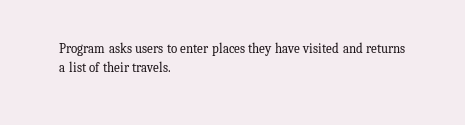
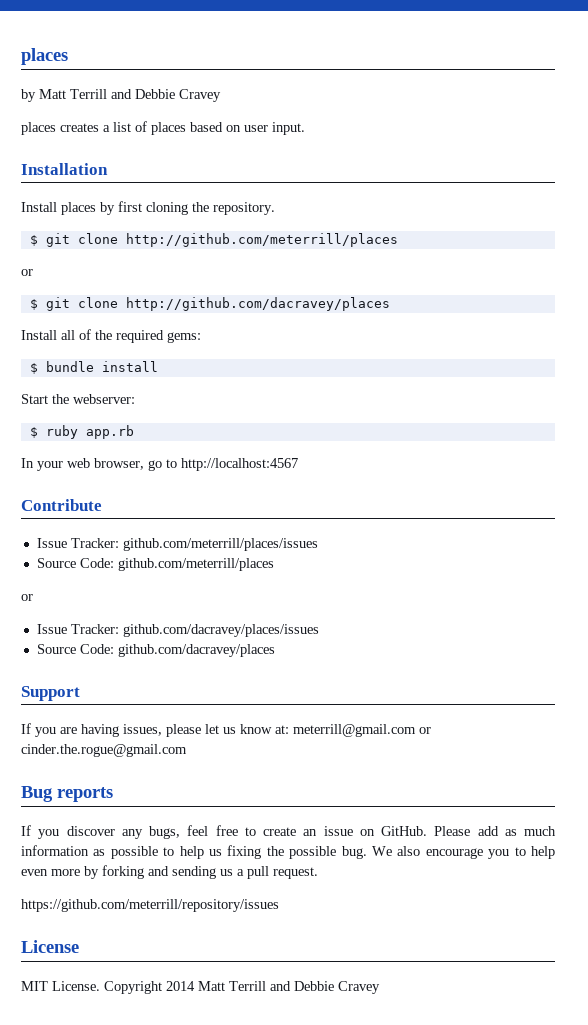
[59,42,406,56] [59,61,172,72] Program asks users to enter places they have visited and returns a list of their travels. -> [21,48,68,65] [21,89,221,102] [21,121,305,135] [21,163,108,175] [21,201,275,215] [29,233,398,247] [21,269,33,276] [29,297,390,311] [21,329,201,343] [29,361,158,374] [21,394,135,404] [29,425,134,439] [21,458,298,471] [21,499,102,511] [36,538,318,551] [36,558,274,571] [21,594,33,601] [36,624,319,637] [36,644,275,657] [21,686,80,701] [21,723,431,737] [21,744,187,757] [21,786,113,802] [21,825,556,839] [21,845,555,859] [21,865,318,879] [21,899,279,912] [21,940,79,953] [21,981,380,994] places // by Matt Terrill and Debbie Cravey // places creates a list of places based on user input. // Installation // Install places by first cloning the repository. // $ git clone http://github.com/meterrill/places // or // $ git clone http://github.com/dacravey/places // Install all of the required gems: // $ bundle install // Start the webserver: // $ ruby app.rb // In your web browser, go to http://localhost:4567 // Contribute // Issue Tracker: github.com/meterrill/places/issues // Source Code: github.com/meterrill/places // or // Issue Tracker: github.com/dacravey/places/issues // Source Code: github.com/dacravey/places // Support // If you are having issues, please let us know at: meterrill@gmail.com or cinder.the.rogue@gmail.com // Bug reports // If you discover any bugs, feel free to create an issue on GitHub. Please add as much information as possible to help us fixing the possible bug. We also encourage you to help even more by forking and sending us a pull request. // https://github.com/meterrill/repository/issues // License // MIT License. Copyright 2014 Matt Terrill and Debbie Cravey

